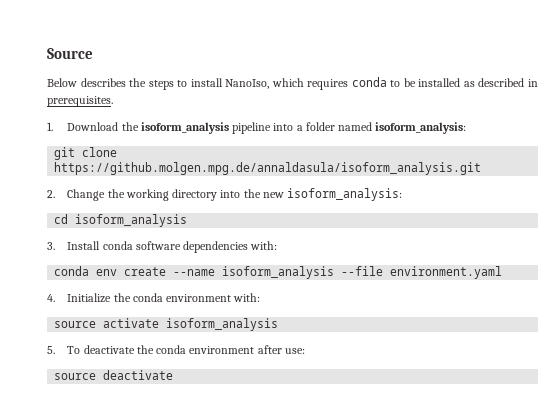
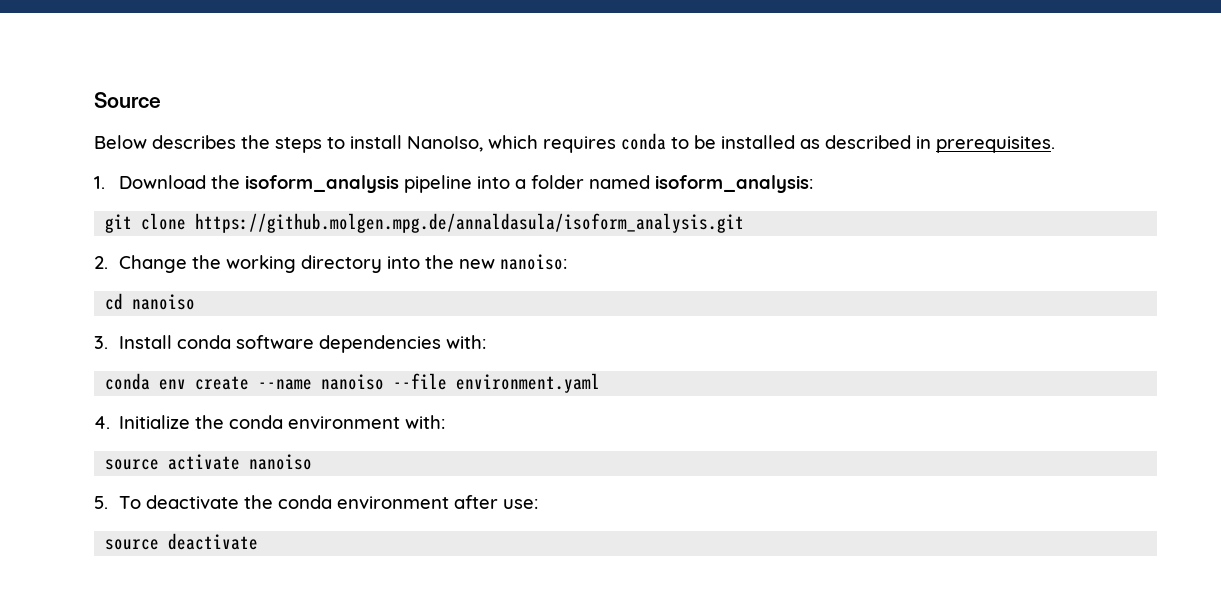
[287,188,403,201] isoform_analysis: -> [499,254,567,270] nanoiso:
[75,214,188,227] isoform_analysis -> [132,294,196,310] nanoiso
[222,266,335,279] isoform_analysis -> [321,374,385,390] nanoiso
[166,318,279,331] isoform_analysis -> [249,454,313,470] nanoiso

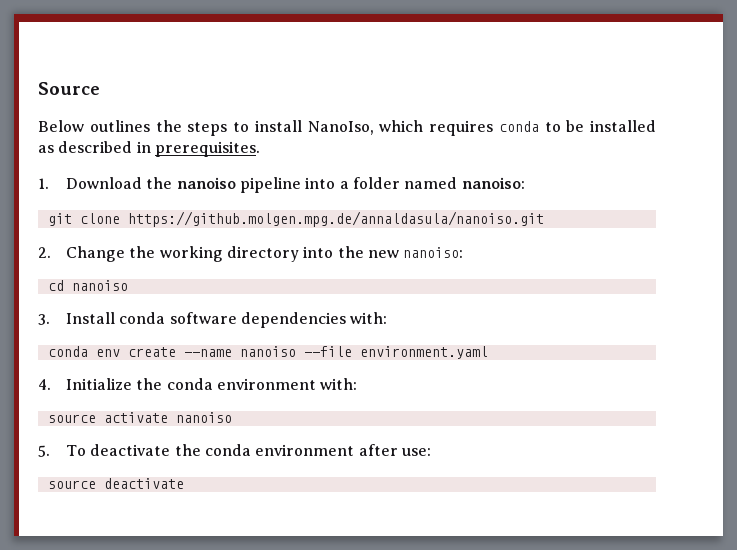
[152,135,236,149] describes -> [89,120,150,132] outlines
[244,175,399,193] isoform_analysis -> [176,177,236,189] nanoiso
[654,175,813,193] isoform_analysis: -> [461,177,525,189] nanoiso:
[195,213,745,233] https://github.molgen.mpg.de/annaldasula/isoform_analysis.git -> [127,211,544,227] https://github.molgen.mpg.de/annaldasula/nanoiso.git

